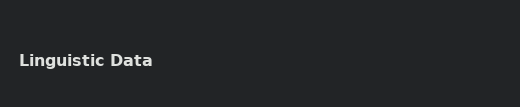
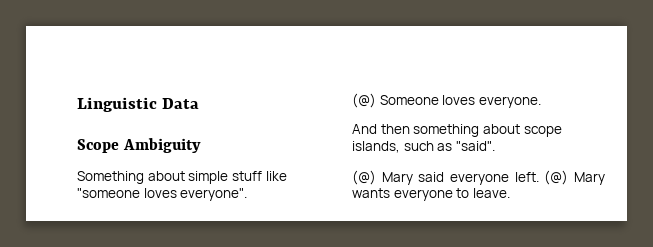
(153, 60) none -> [77,138,201,153] [77,171,287,184] [77,188,248,201] [352,93,541,108] [352,124,562,137] [352,141,495,153] [352,170,605,185] [352,188,510,201] // Scope Ambiguity // Something about simple stuff like "someone loves everyone". // (@) Someone loves everyone. // And then something about scope islands, such as "said". // (@) Mary said everyone left. (@) Mary wants everyone to leave.

